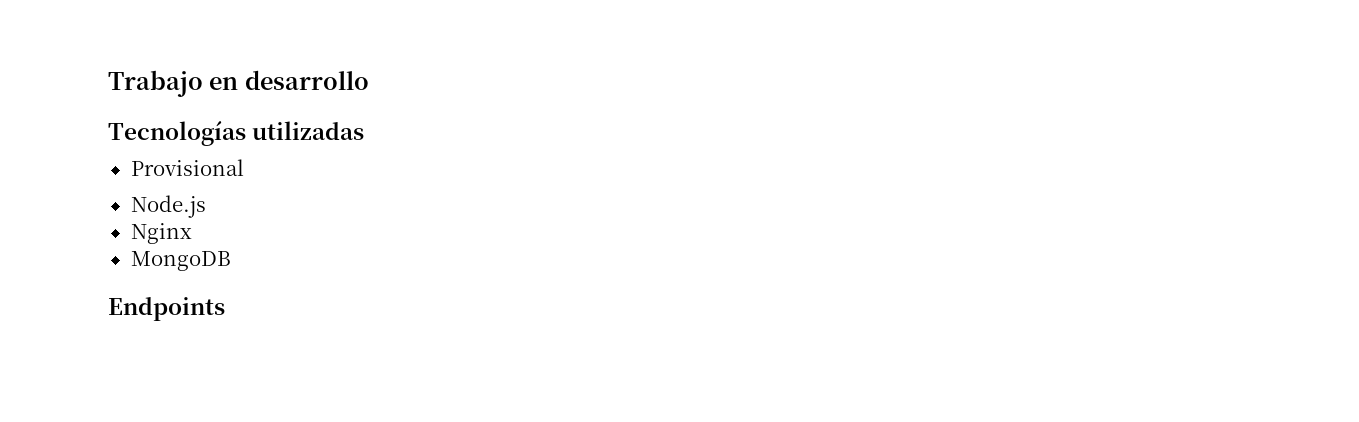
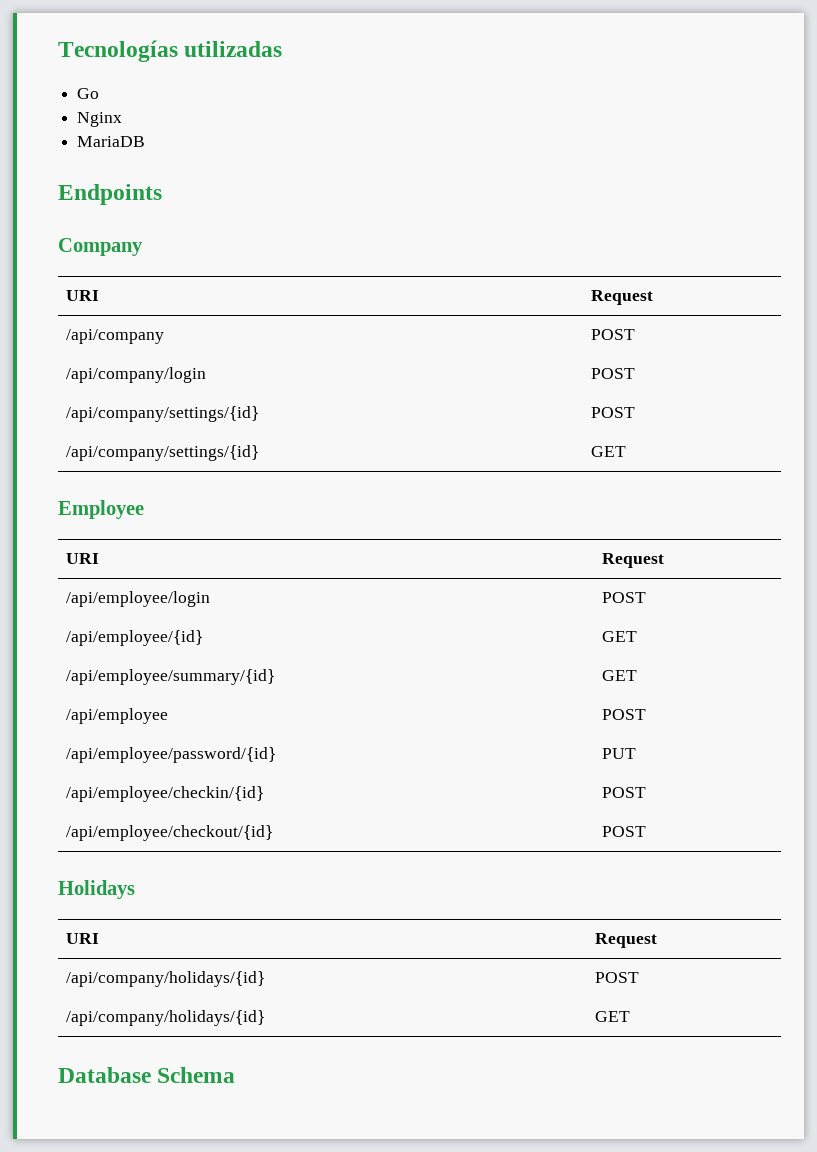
[108,70,369,97] Trabajo en desarrollo // -> (58, 51) none
[130,159,244,176] [130,195,206,218] Provisional // Node.js -> [77,88,100,99] Go
[130,251,231,271] MongoDB -> [77,136,146,147] MariaDB
(225, 309) none -> [58,238,143,256] [65,290,99,301] [590,290,653,305] [65,329,164,344] [590,329,635,340] [65,367,206,383] [590,368,635,379] [65,406,259,422] [590,407,635,418] [65,445,259,461] [590,446,626,457] [58,500,144,519] [65,553,99,564] [601,553,664,568] [65,591,210,607] [601,592,646,603] [65,630,203,646] [601,631,637,642] [65,669,275,685] [601,670,637,681] [65,708,168,724] [601,709,646,720] [65,747,276,763] [601,748,636,759] [65,786,264,802] [601,787,646,798] [65,825,273,841] [601,826,646,837] [58,880,135,899] [65,933,99,944] [594,933,657,948] [65,971,265,987] [594,972,639,983] [65,1010,265,1026] [594,1011,630,1022] [58,1067,236,1083] // Company // URI | Request // /api/company | POST // /api/company/login | POST // /api/company/settings/{id} | POST // /api/company/settings/{id} | GET // Employee // URI | Request // /api/employee/login | POST // /api/employee/{id} | GET // /api/employee/summary/{id} | GET // /api/employee | POST // /api/employee/password/{id} | PUT // /api/employee/checkin/{id} | POST // /api/employee/checkout/{id} | POST // Holidays // URI | Request // /api/company/holidays/{id} | POST // /api/company/holidays/{id} | GET // Database Schema

